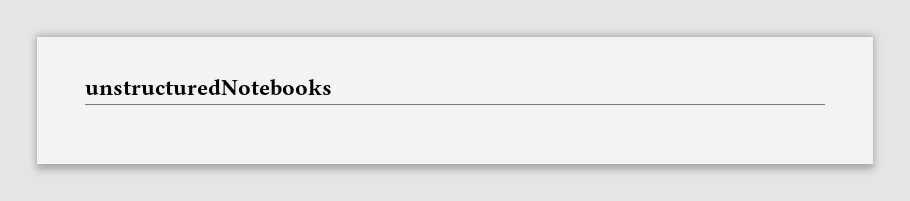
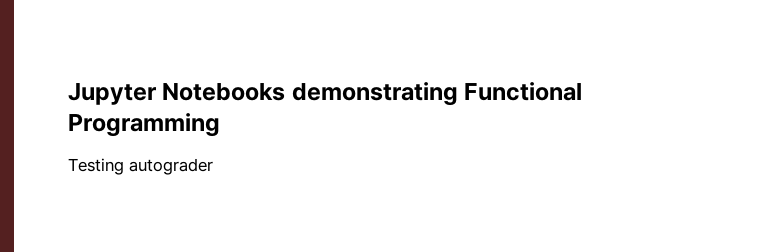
[85,79,332,96] unstructuredNotebooks -> [68,82,583,106] [68,113,220,137] [68,158,213,175] Jupyter Notebooks demonstrating Functional Programming // Testing autograder

